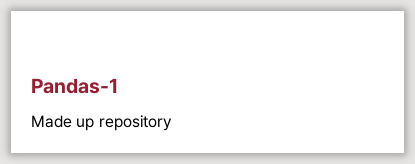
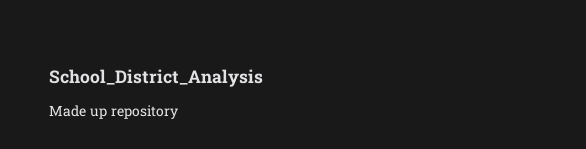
[31,78,118,94] Pandas-1 -> [49,69,263,87] School_District_Analysis

